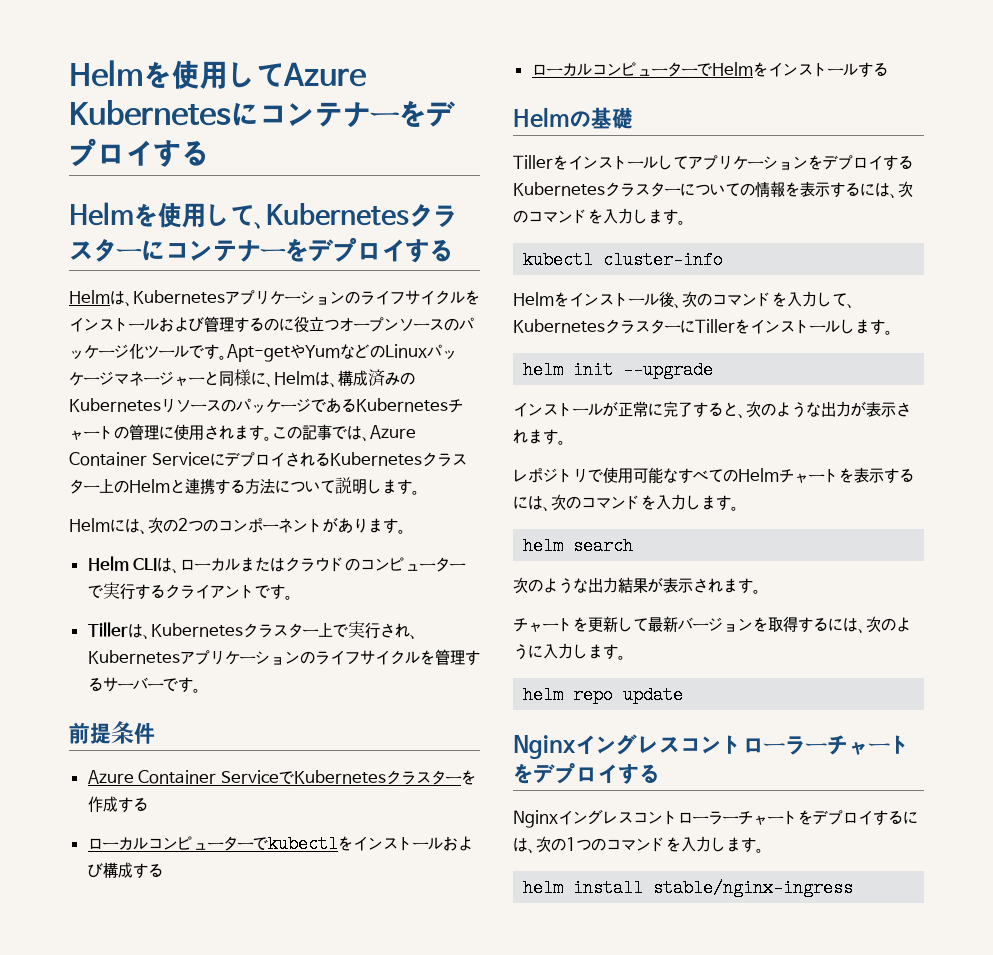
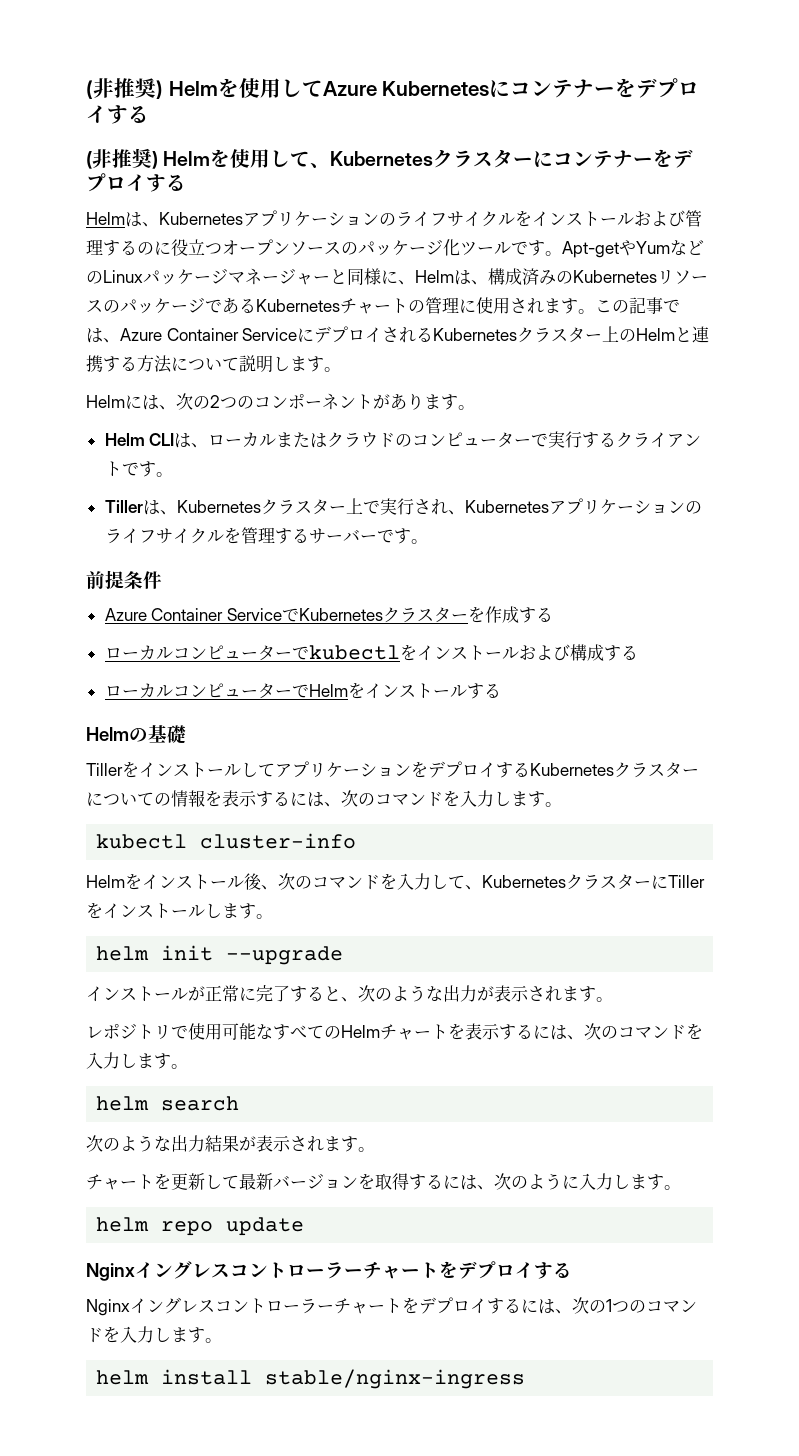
(69, 73) none -> [86,78,163,99] (非推奨)
(209, 153) none -> [86,148,158,169] (非推奨)

